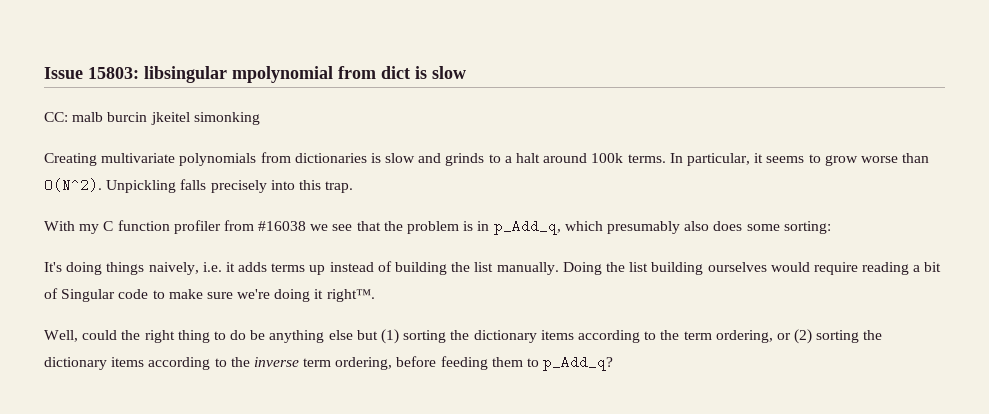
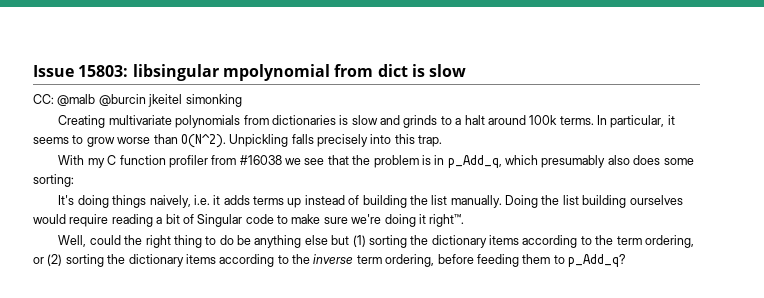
[72,112,148,122] malb burcin -> [57,94,146,106] @malb @burcin

